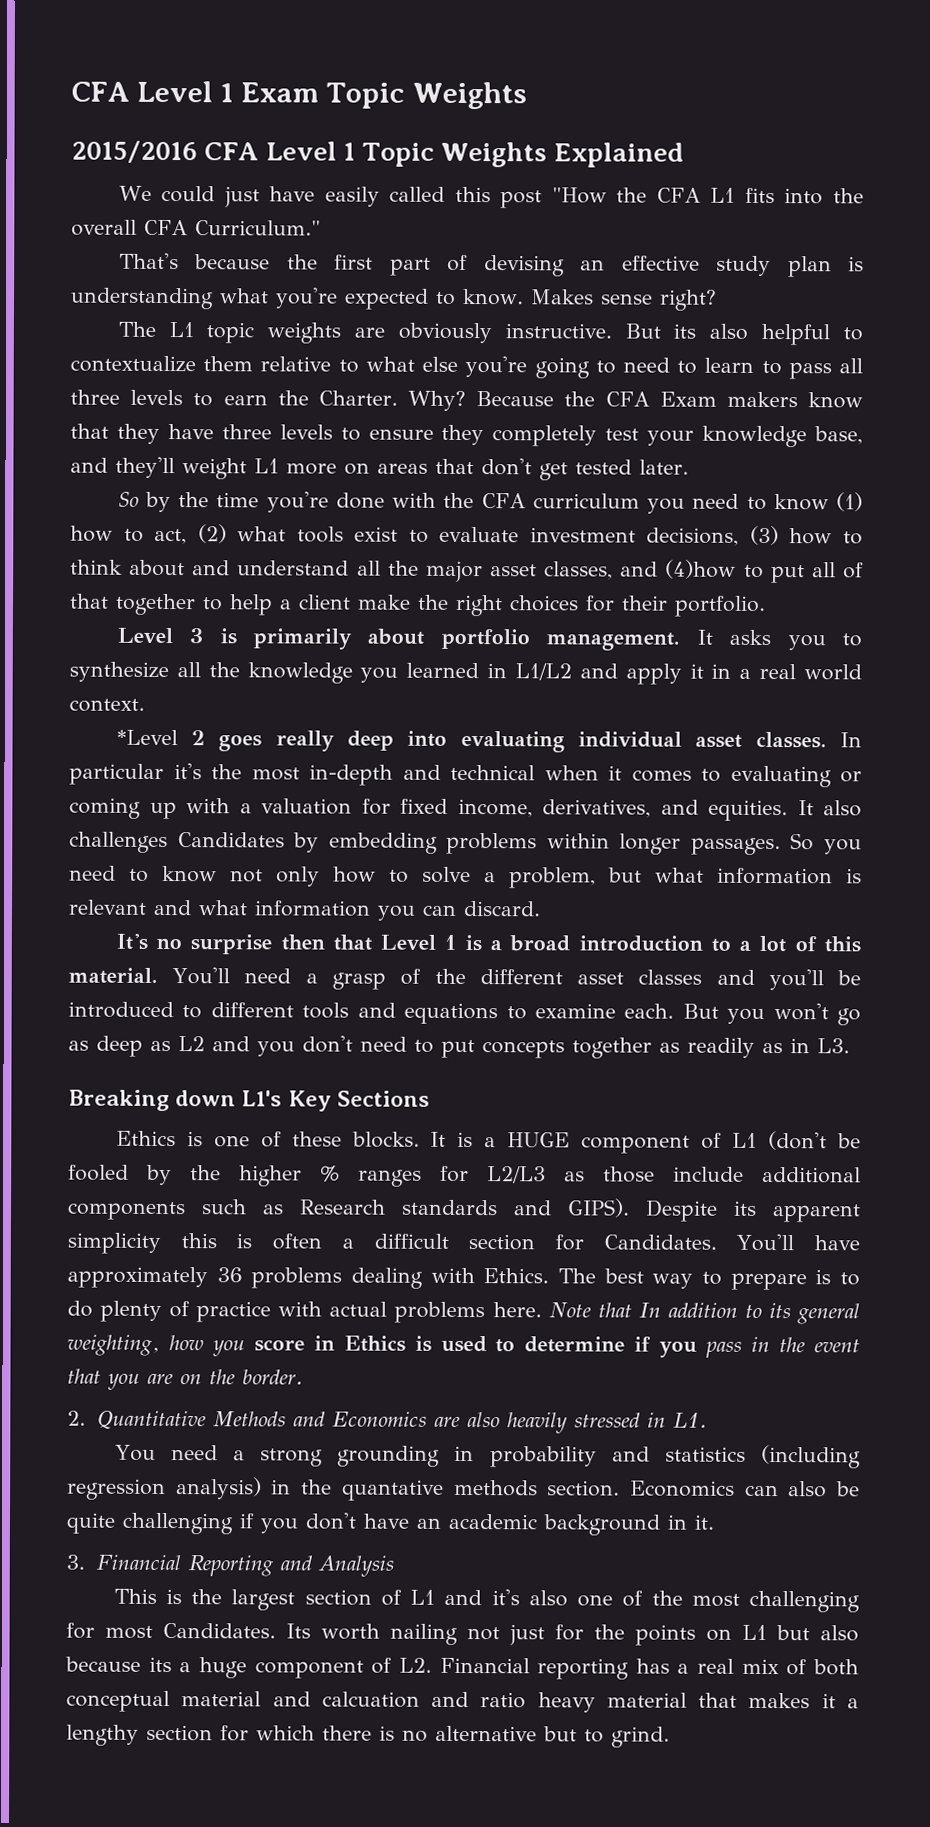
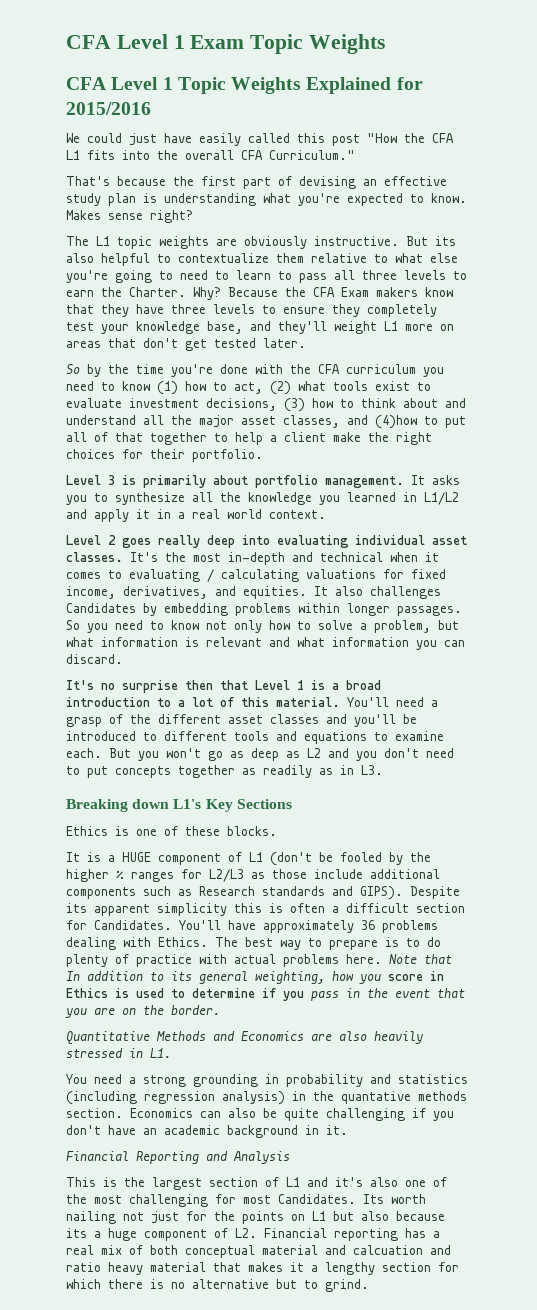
[71,140,198,164] 2015/2016 -> (386, 44) none
(684, 155) none -> [396,77,423,90] [66,102,151,115] for 2015/2016
[116,729,178,746] *Level -> [66,535,101,545] Level
[840,732,862,748] [69,763,202,785] In particular it's -> [130,552,158,562] It's
[840,771,862,783] [69,797,352,820] or coming up with a valuation -> [207,569,376,582] / calculating valuations
(420, 1139) none -> (277, 831) //
[67,1410,86,1426] 2. -> (220, 1010) none
[66,1554,85,1570] 3. -> (348, 1130) none

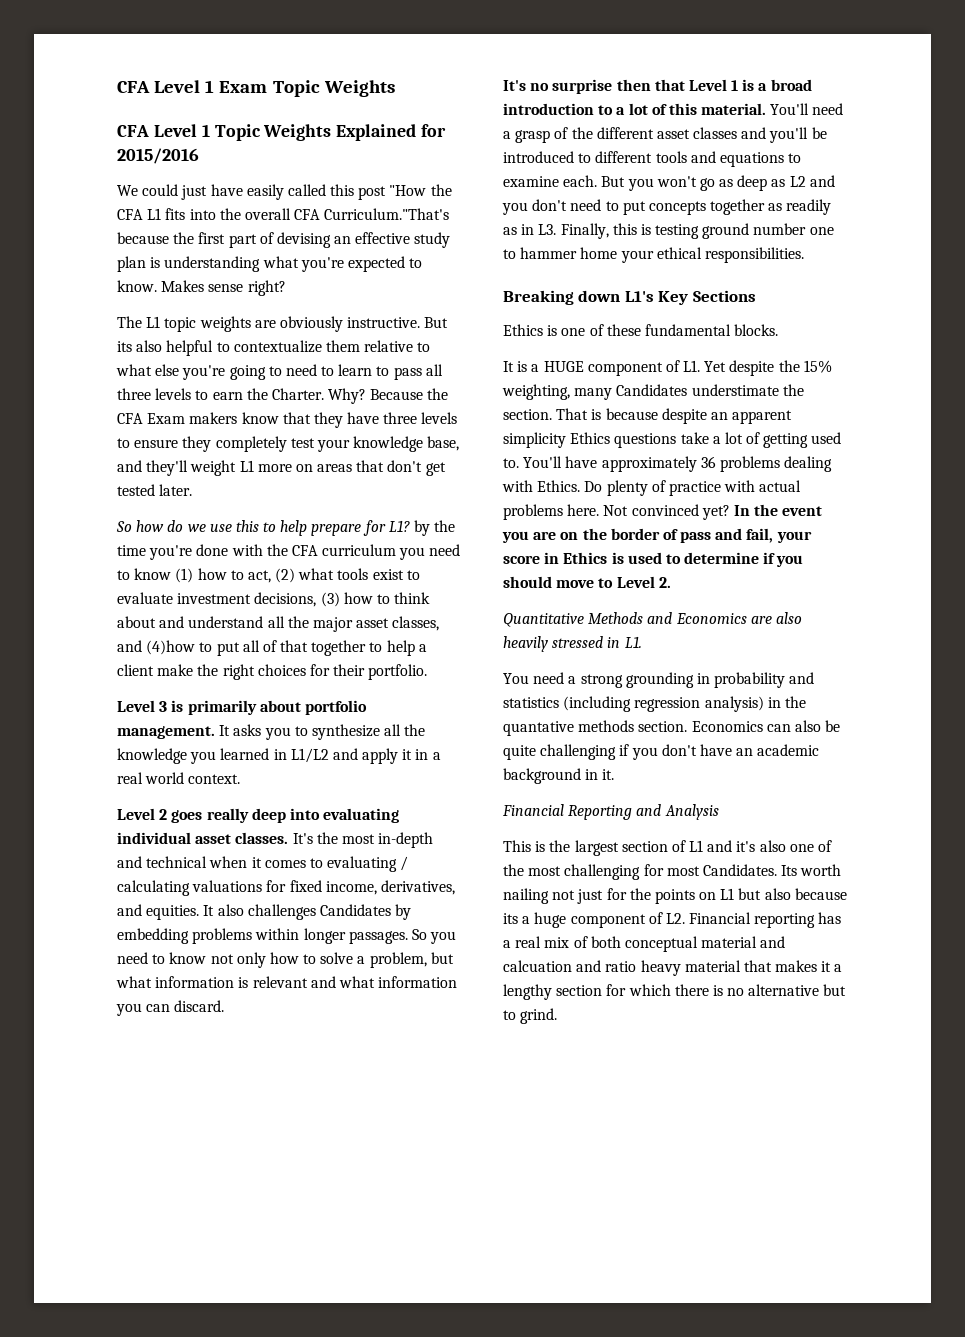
[269,150,355,160] [66,176,110,186] Curriculum." // That's -> [324,208,450,220] Curriculum."That's
(80, 369) none -> [136,520,410,536] how do we use this to help prepare for L1?
(383, 770) none -> [560,223,834,239] [503,247,804,263] Finally, this is testing ground number one to hammer home your ethical responsibilities.
(220, 831) none -> [644,324,731,336] fundamental
[249,852,431,866] [66,869,440,882] [66,886,460,900] [66,903,465,916] [66,920,172,930] L1 (don't be fooled by the higher % ranges for L2/L3 as those include additional components such as Research standards and GIPS). Despite its apparent simplicity this is often a difficult section for Candidates. -> [683,360,832,376] [502,384,804,400] [503,408,793,424] [503,432,842,448] [503,458,519,468] L1. Yet despite the 15% weighting, many Candidates understimate the section. That is because despite an apparent simplicity Ethics questions take a lot of getting used to.
[215,937,441,950] The best way to prepare is to do -> [584,481,603,492] Do
[389,954,452,964] [66,971,381,984] Note that In addition to its general weighting, how you -> [603,504,823,520] [502,528,812,543] Not convinced yet? In the event you are on the border of pass and fail, your
[311,988,465,1001] [65,1005,220,1018] pass in the event that you are on the border. -> [503,576,671,588] should move to Level 2.

